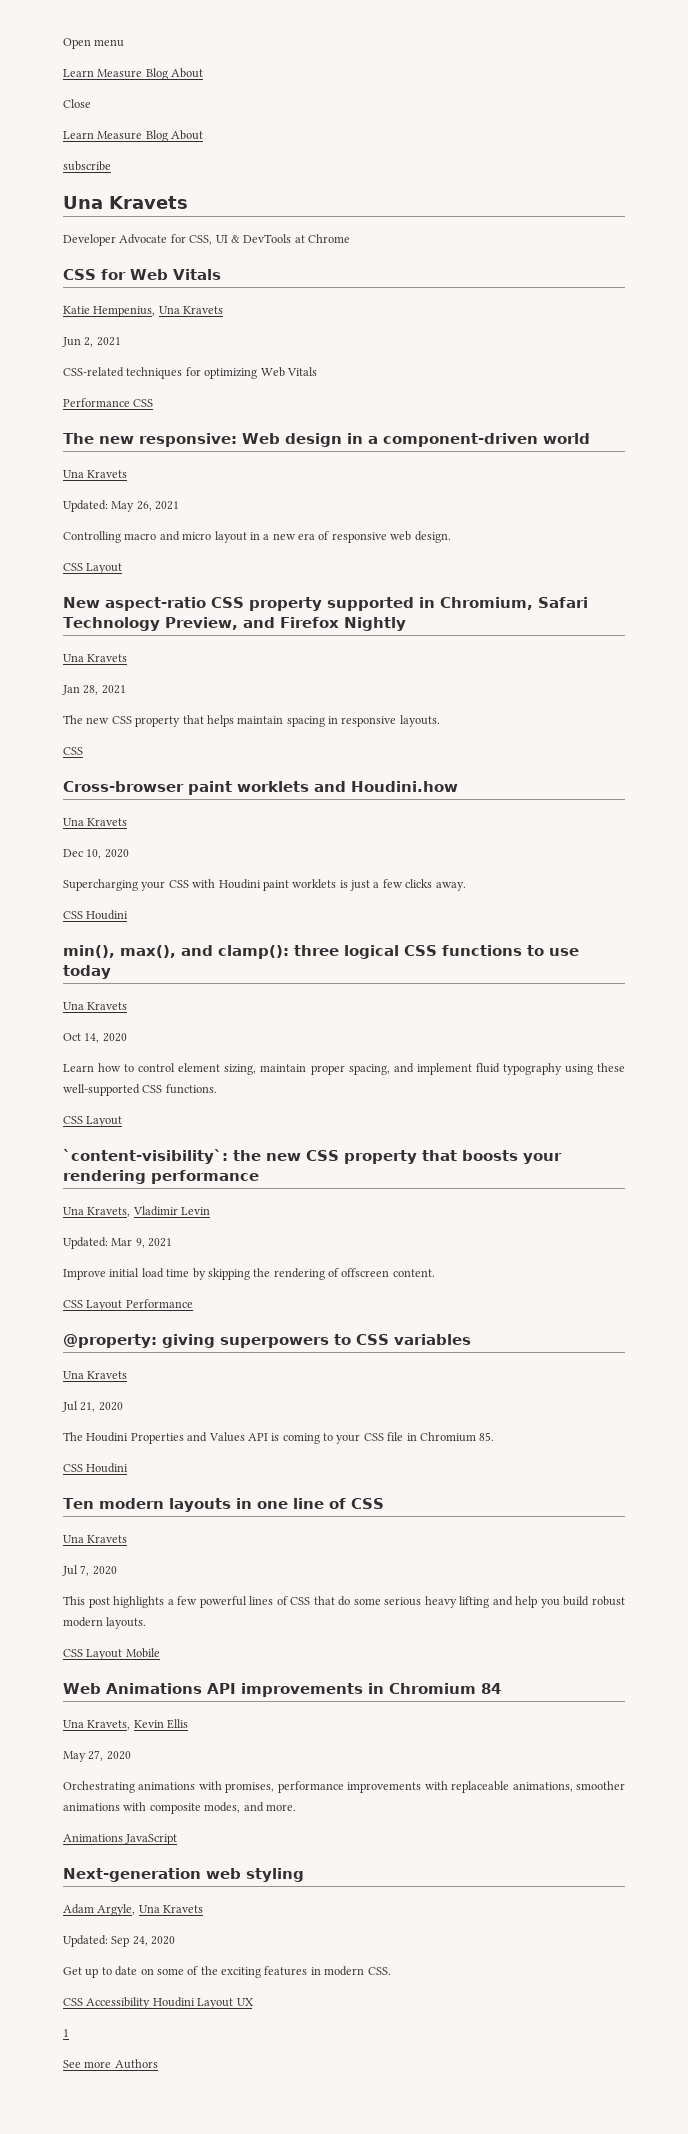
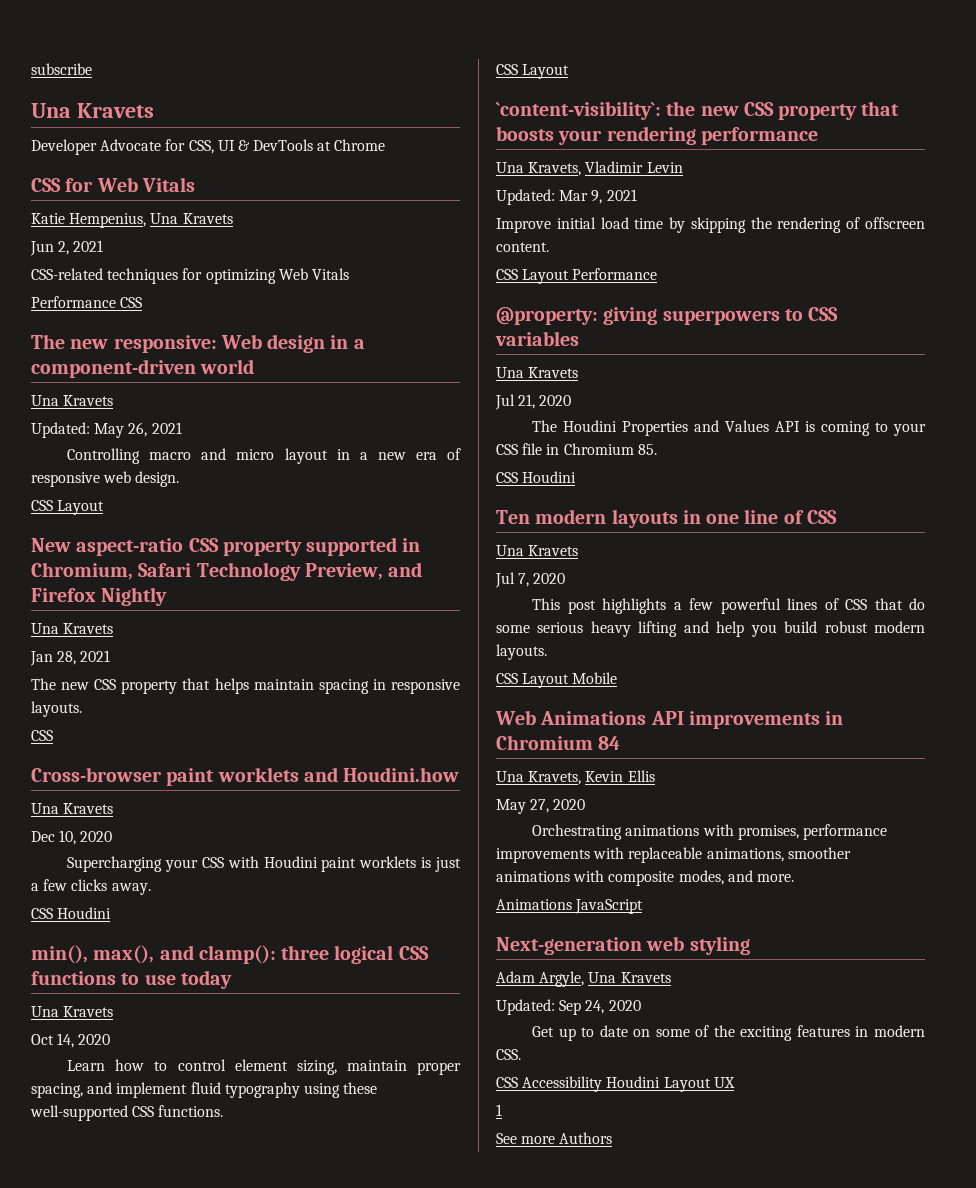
[63,38,125,49] [63,68,204,80] [63,99,91,108] [63,130,204,142] Open menu // Learn Measure Blog About // Close // Learn Measure Blog About // -> (31, 69) none

